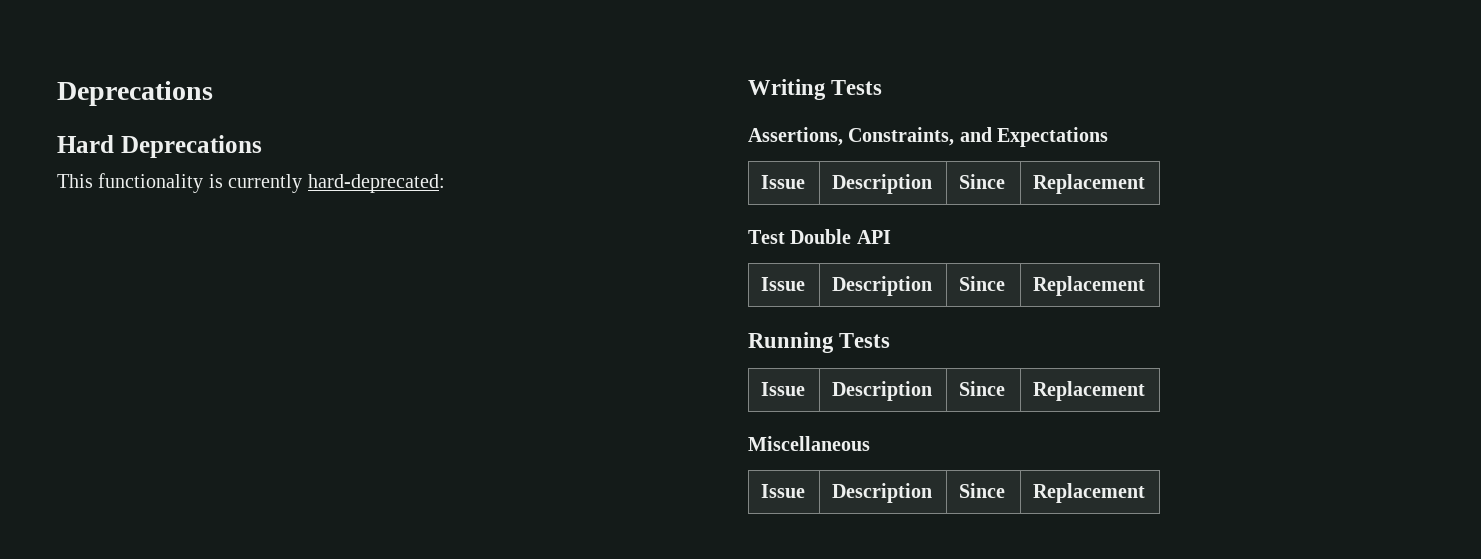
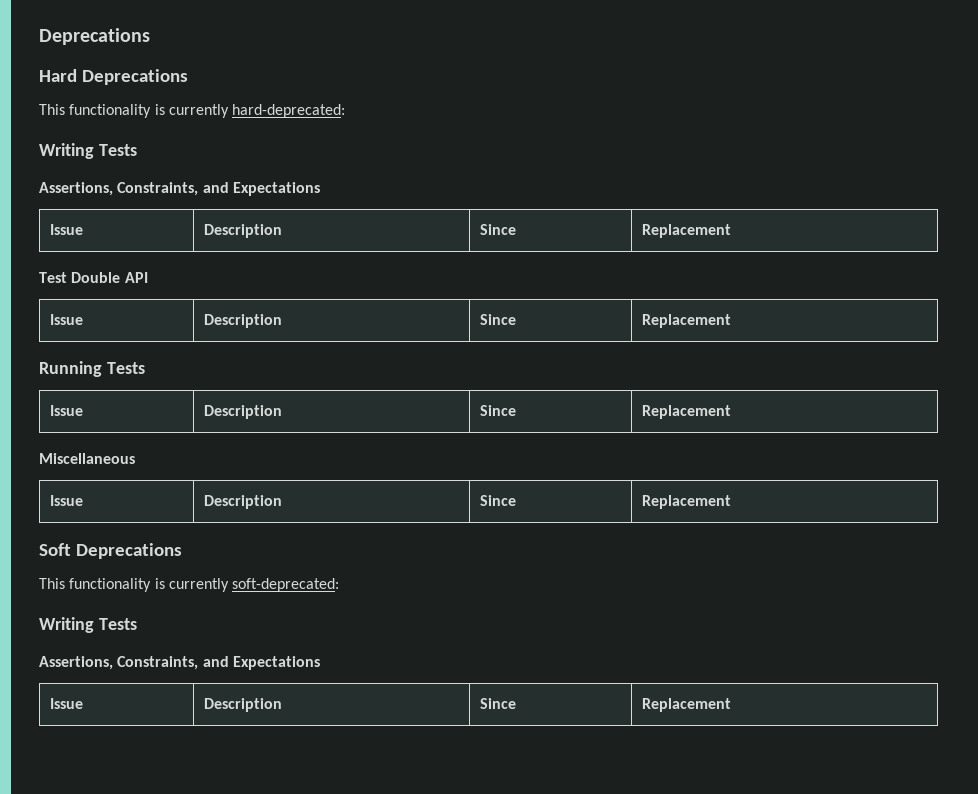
(1146, 493) none -> [39,543,182,559] [39,578,340,592] [39,617,137,633] [39,656,320,670] [50,698,84,709] [204,698,283,712] [480,698,517,709] [642,698,732,712] // Soft Deprecations // This functionality is currently soft-deprecated: // Writing Tests // Assertions, Constraints, and Expectations // Issue | Description | Since | Replacement

